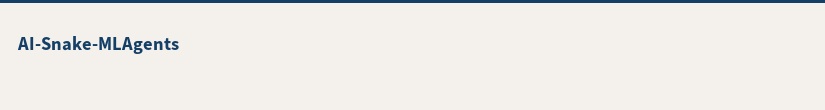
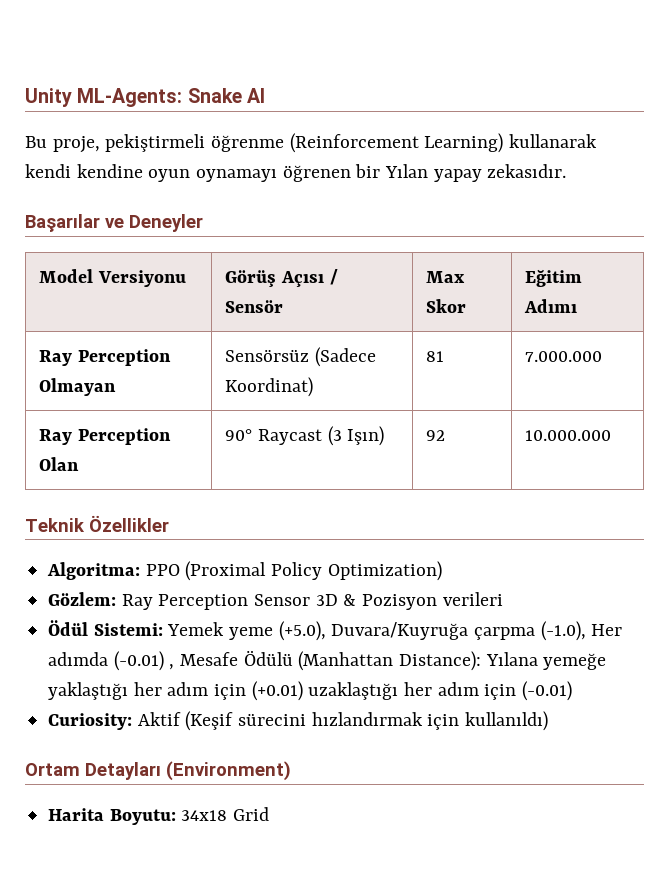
[17,36,179,54] AI-Snake-MLAgents -> [25,88,265,107] [25,133,598,153] [25,164,567,182] [25,214,203,232] [39,269,186,287] [225,269,338,287] [225,300,284,313] [426,271,466,283] [426,299,467,313] [525,269,583,287] [524,299,578,313] [39,349,171,366] [39,378,117,396] [225,347,376,367] [225,377,314,397] [426,351,445,362] [525,351,603,362] [39,428,171,445] [39,457,80,471] [225,426,385,446] [426,430,446,441] [525,430,612,441] [25,515,169,532] [47,561,442,581] [48,592,503,610] [48,620,623,641] [48,650,607,671] [48,681,573,701] [48,711,549,731] [25,761,291,781] [48,807,270,825] Unity ML-Agents: Snake AI // Bu proje, pekiştirmeli öğrenme (Reinforcement Learning) kullanarak kendi kendine oyun oynamayı öğrenen bir Yılan yapay zekasıdır. // Başarılar ve Deneyler // Model Versiyonu | Görüş Açısı / Sensör | Max Skor | Eğitim Adımı // Ray Perception Olmayan | Sensörsüz (Sadece Koordinat) | 81 | 7.000.000 // Ray Perception Olan | 90° Raycast (3 Işın) | 92 | 10.000.000 // Teknik Özellikler // Algoritma: PPO (Proximal Policy Optimization) // Gözlem: Ray Perception Sensor 3D & Pozisyon verileri // Ödül Sistemi: Yemek yeme (+5.0), Duvara/Kuyruğa çarpma (-1.0), Her adımda (-0.01) , Mesafe Ödülü (Manhattan Distance): Yılana yemeğe yaklaştığı her adım için (+0.01) uzaklaştığı her adım için (-0.01) // Curiosity: Aktif (Keşif sürecini hızlandırmak için kullanıldı) // Ortam Detayları (Environment) // Harita Boyutu: 34x18 Grid

